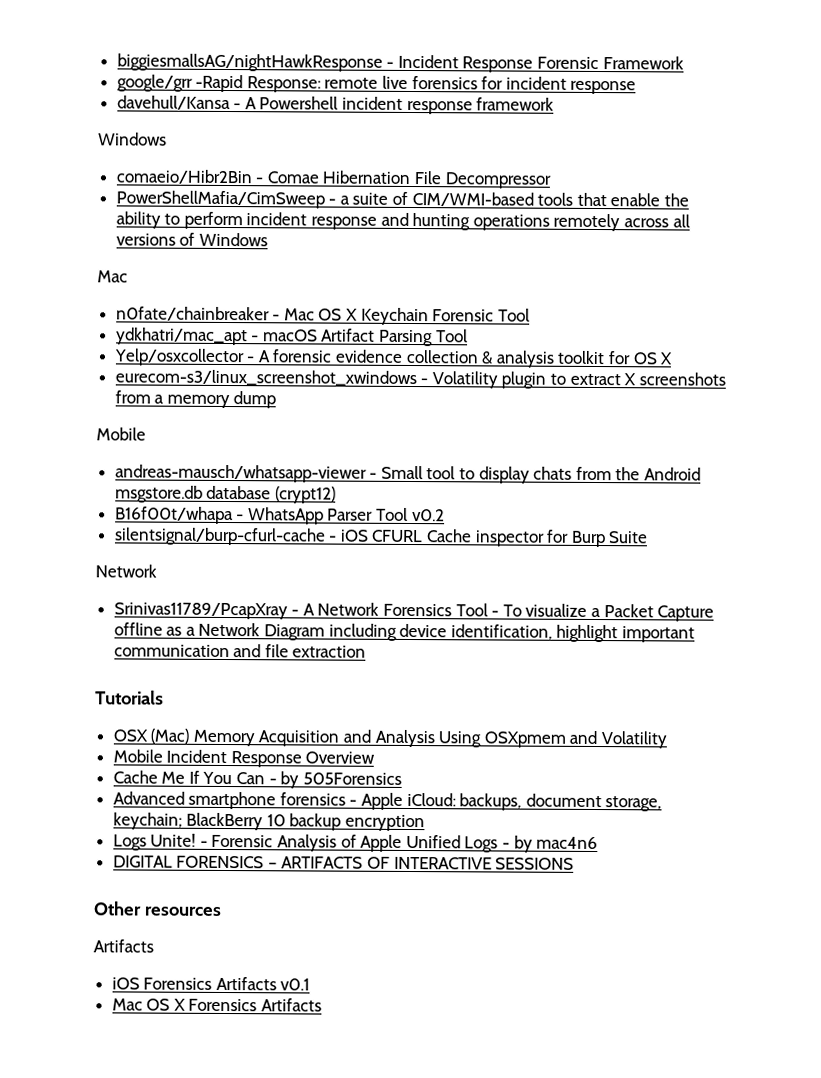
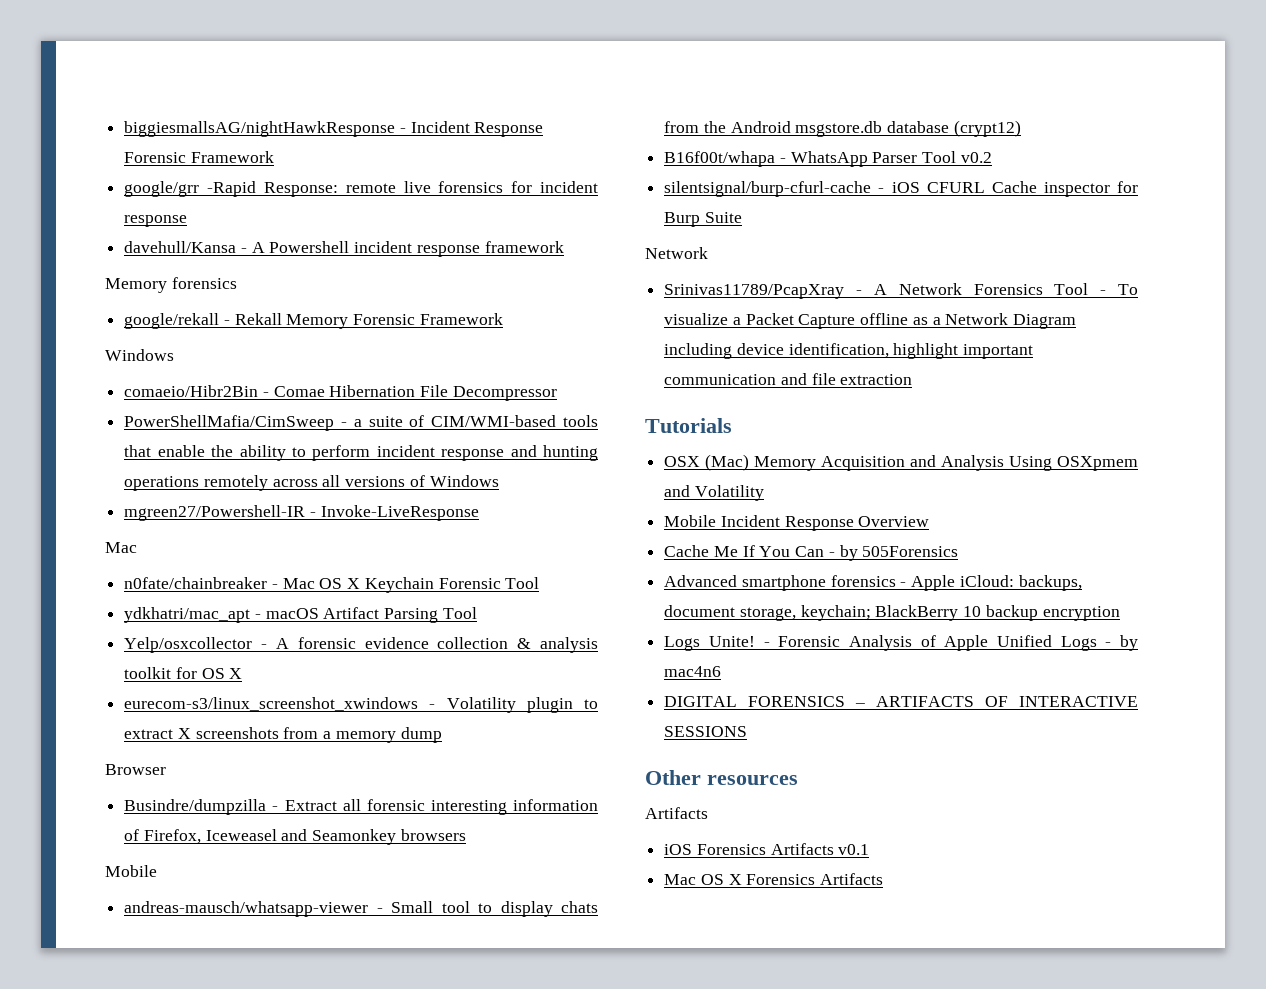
(555, 104) none -> [105,277,237,293] [124,313,503,329] // Memory forensics // google/rekall - Rekall Memory Forensic Framework
(268, 239) none -> [124,505,479,521] // mgreen27/Powershell-IR - Invoke-LiveResponse
(277, 400) none -> [105,764,166,775] [124,799,598,815] [124,829,466,845] // Browser // Busindre/dumpzilla - Extract all forensic interesting information of Firefox, Iceweasel and Seamonkey browsers

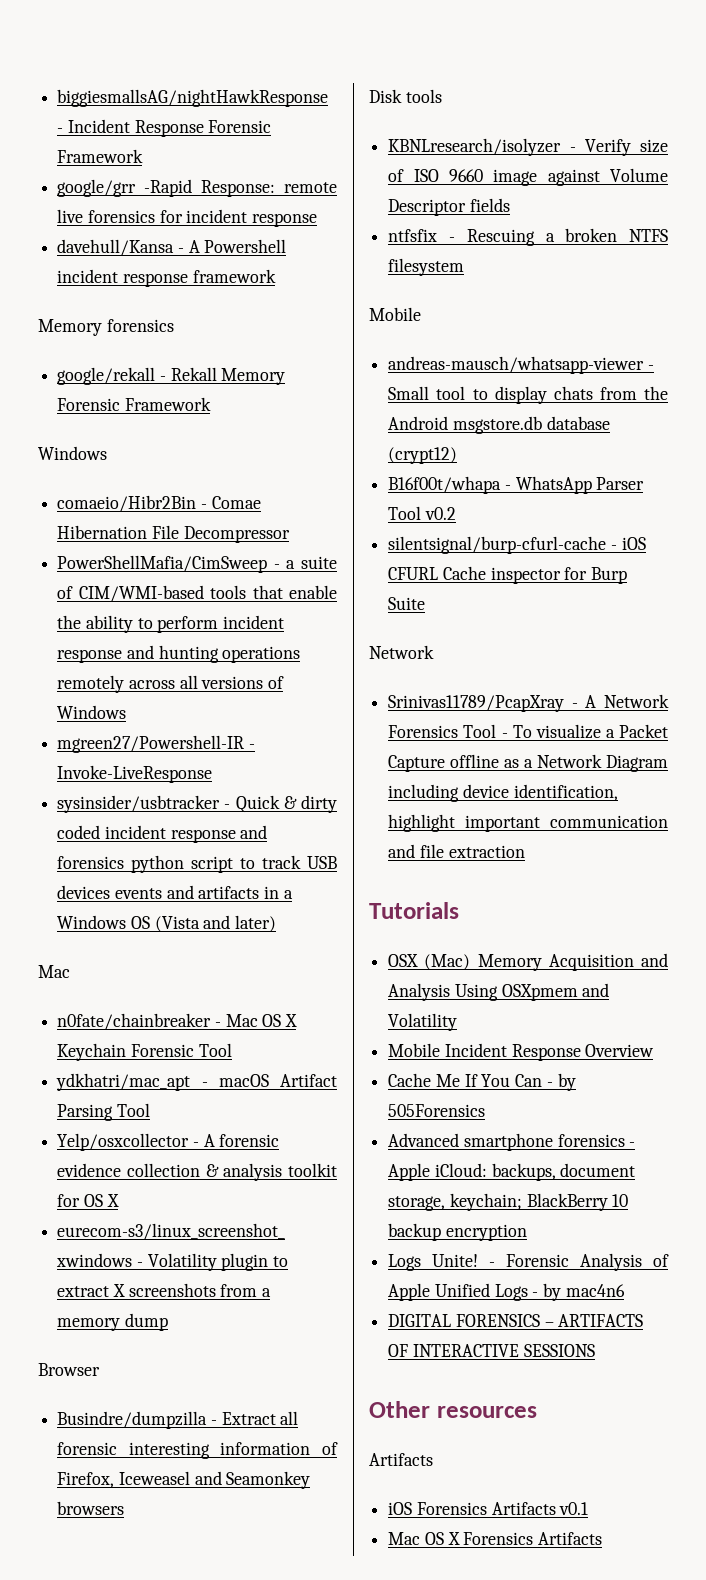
(479, 513) none -> [57,795,337,813] [57,825,268,843] [57,855,337,873] [57,885,293,899] [57,915,277,932] // sysinsider/usbtracker - Quick & dirty coded incident response and forensics python script to track USB devices events and artifacts in a Windows OS (Vista and later)
(466, 835) none -> [369,89,442,103] [388,138,668,156] [388,168,668,186] [388,198,510,216] [388,228,668,246] [388,258,465,276] // Disk tools // KBNLresearch/isolyzer - Verify size of ISO 9660 image against Volume Descriptor fields // ntfsfix - Rescuing a broken NTFS filesystem

